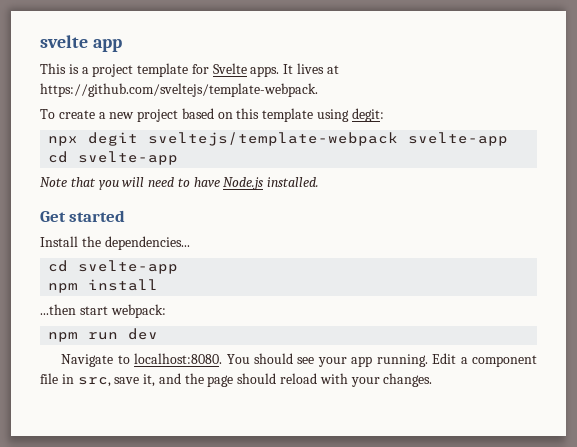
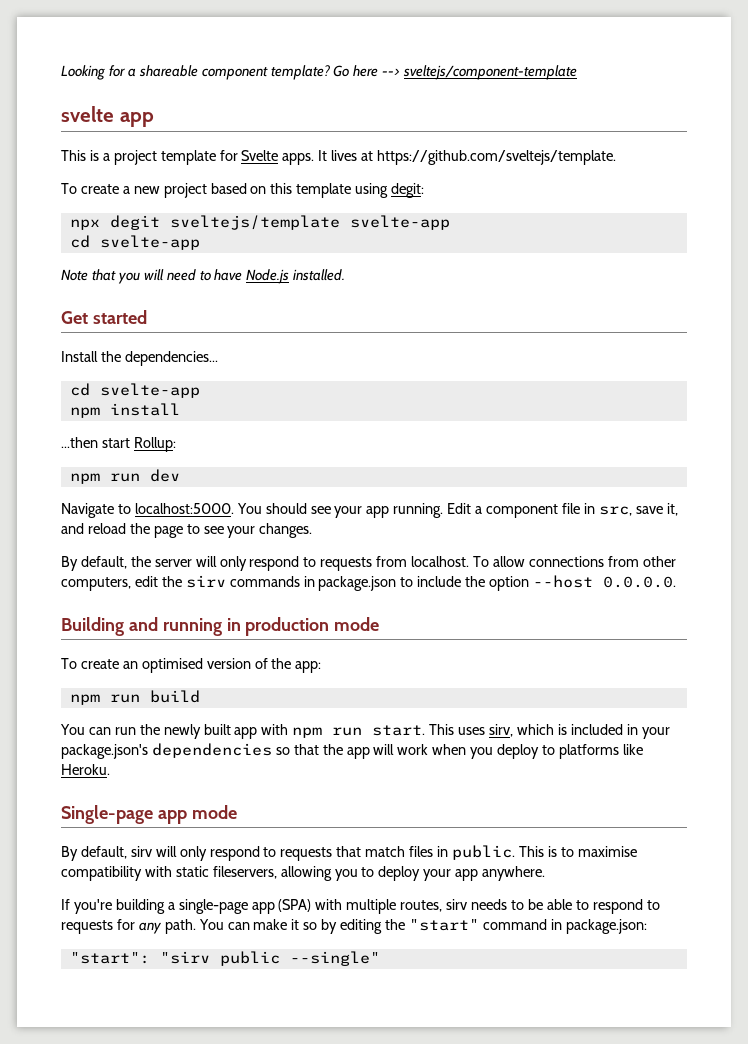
(40, 41) none -> [61,65,578,80] Looking for a shareable component template? Go here --> sveltejs/component-template //
[40,83,318,97] https://github.com/sveltejs/template-webpack. -> [377,150,617,165] https://github.com/sveltejs/template.
[148,132,399,146] sveltejs/template-webpack -> [169,215,340,230] sveltejs/template
[110,304,166,318] webpack: -> [133,437,176,452] Rollup:
[134,353,223,364] localhost:8080. -> [134,503,234,514] localhost:5000.
(181, 378) none -> [87,523,126,534] reload
[237,373,348,384] should reload with -> [186,524,224,534] to see
(433, 380) none -> [61,556,676,571] [61,575,677,591] [61,617,380,636] [61,658,322,673] [69,690,200,705] [60,724,670,739] [61,743,643,759] [61,764,110,775] [61,805,237,824] [61,845,637,861] [61,866,546,881] [61,899,660,914] [61,919,647,934] [69,951,380,966] // By default, the server will only respond to requests from localhost. To allow connections from other computers, edit the sirv commands in package.json to include the option --host 0.0.0.0. // Building and running in production mode // To create an optimised version of the app: // npm run build // You can run the newly built app with npm run start. This uses sirv, which is included in your package.json's dependencies so that the app will work when you deploy to platforms like Heroku. // Single-page app mode // By default, sirv will only respond to requests that match files in public. This is to maximise compatibility with static fileservers, allowing you to deploy your app anywhere. // If you're building a single-page app (SPA) with multiple routes, sirv needs to be able to respond to requests for any path. You can make it so by editing the "start" command in package.json: // "start": "sirv public --single"

